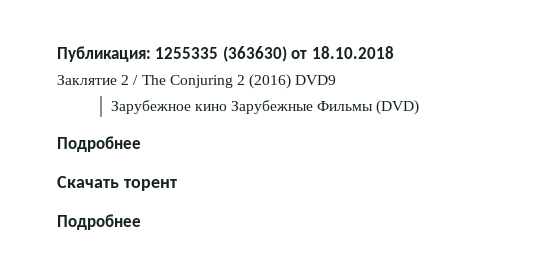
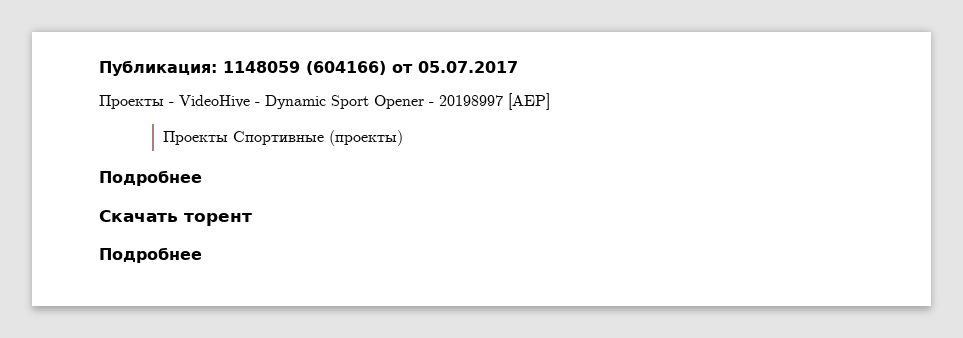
[155,46,394,62] [57,74,337,89] [110,100,420,115] 1255335 (363630) от 18.10.2018 // Заклятие 2 / The Conjuring 2 (2016) DVD9 // Зарубежное кино Зарубежные Фильмы (DVD) -> [223,61,518,75] [99,93,550,110] [162,130,403,146] 1148059 (604166) от 05.07.2017 // Проекты - VideoHive - Dynamic Sport Opener - 20198997 [AEP] // Проекты Спортивные (проекты)

